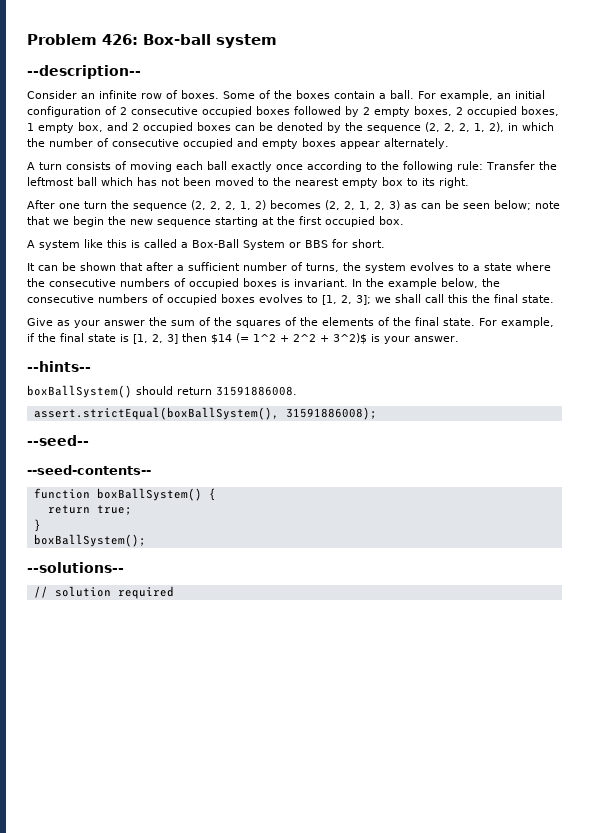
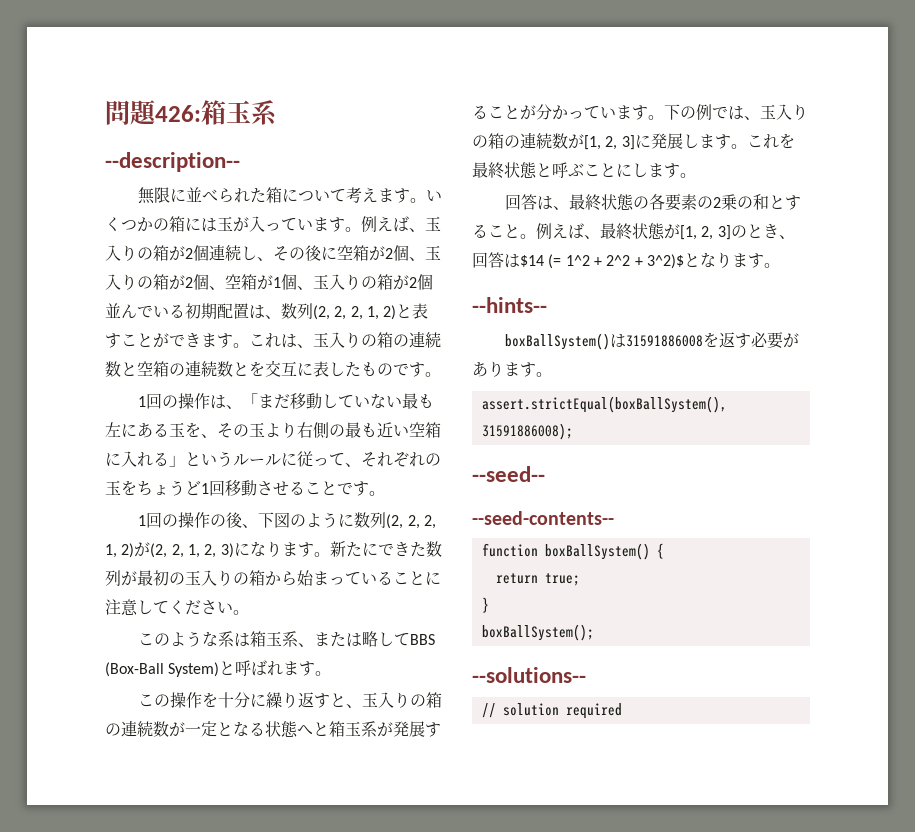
[27,34,277,48] [27,65,141,79] [27,90,545,101] [27,106,559,117] [27,122,554,133] [27,138,449,149] [27,161,557,172] [27,177,469,188] [27,200,321,211] Problem 426: Box-ball system // --description-- // Consider an infinite row of boxes. Some of the boxes contain a ball. For example, an initial configuration of 2 consecutive occupied boxes followed by 2 empty boxes, 2 occupied boxes, 1 empty box, and 2 occupied boxes can be denoted by the sequence (2, 2, 2, 1, 2), in which the number of consecutive occupied and empty boxes appear alternately. // A turn consists of moving each ball exactly once according to the following rule: Transfer the leftmost ball which has not been moved to the nearest empty box to its right. // After one turn the sequence (2, 2, 2, 1, 2) becomes -> [105,100,277,126] [105,152,240,172] [138,187,443,204] [105,216,441,232] [105,244,441,261] [105,274,433,290] [105,303,429,320] [105,331,441,348] [105,360,441,377] [138,393,435,409] [105,422,441,439] [105,451,441,467] [105,480,385,496] [138,512,436,529] [105,542,151,558] 問題426:箱玉系 // --description-- // 無限に並べられた箱について考えます。いくつかの箱には玉が入っています。例えば、玉入りの箱が2個連続し、その後に空箱が2個、玉入りの箱が2個、空箱が1個、玉入りの箱が2個並んでいる初期配置は、数列(2, 2, 2, 1, 2)と表すことができます。これは、玉入りの箱の連続数と空箱の連続数とを交互に表したものです。 // 1回の操作は、「まだ移動していない最も左にある玉を、その玉より右側の最も近い空箱に入れる」というルールに従って、それぞれの玉をちょうど1回移動させることです。 // 1回の操作の後、下図のように数列(2, 2, 2, 1, 2)が
[404,200,560,210] [27,216,404,227] [27,239,385,250] [27,262,551,273] [27,278,500,289] [27,294,554,305] [27,317,554,328] [27,333,207,344] as can be seen below; note that we begin the new sequence starting at the first occupied box. // A system like this is called a Box-Ball System or BBS for short. // It can be shown that after a sufficient number of turns, the system evolves to a state where the consecutive numbers of occupied boxes is invariant. In the example below, the consecutive numbers of occupied boxes evolves to [1, 2, 3]; we shall call this the final state. // Give as your answer the sum of the squares of the elements of the final state. For example, if the final state is [1, 2, 3] then -> [233,541,442,557] [105,570,441,586] [105,599,249,616] [138,631,436,647] [105,660,332,677] [138,692,443,708] [105,720,441,737] [472,104,808,120] [472,132,795,150] [472,162,696,179] [505,194,802,211] [472,223,795,240] [472,252,520,268] になります。新たにできた数列が最初の玉入りの箱から始まっていることに注意してください。 // このような系は箱玉系、または略してBBS (Box-Ball System)と呼ばれます。 // この操作を十分に繰り返すと、玉入りの箱の連続数が一定となる状態へと箱玉系が発展することが分かっています。下の例では、玉入りの箱の連続数が[1, 2, 3]に発展します。これを最終状態と呼ぶことにします。 // 回答は、最終状態の各要素の2乗の和とすること。例えば、最終状態が[1, 2, 3]のとき、回答は
[371,334,459,344] is your answer. -> [683,252,780,268] となります。
[136,386,297,396] should return 31591886008. -> [610,332,800,349] [472,361,552,377] は31591886008を返す必要があります。

